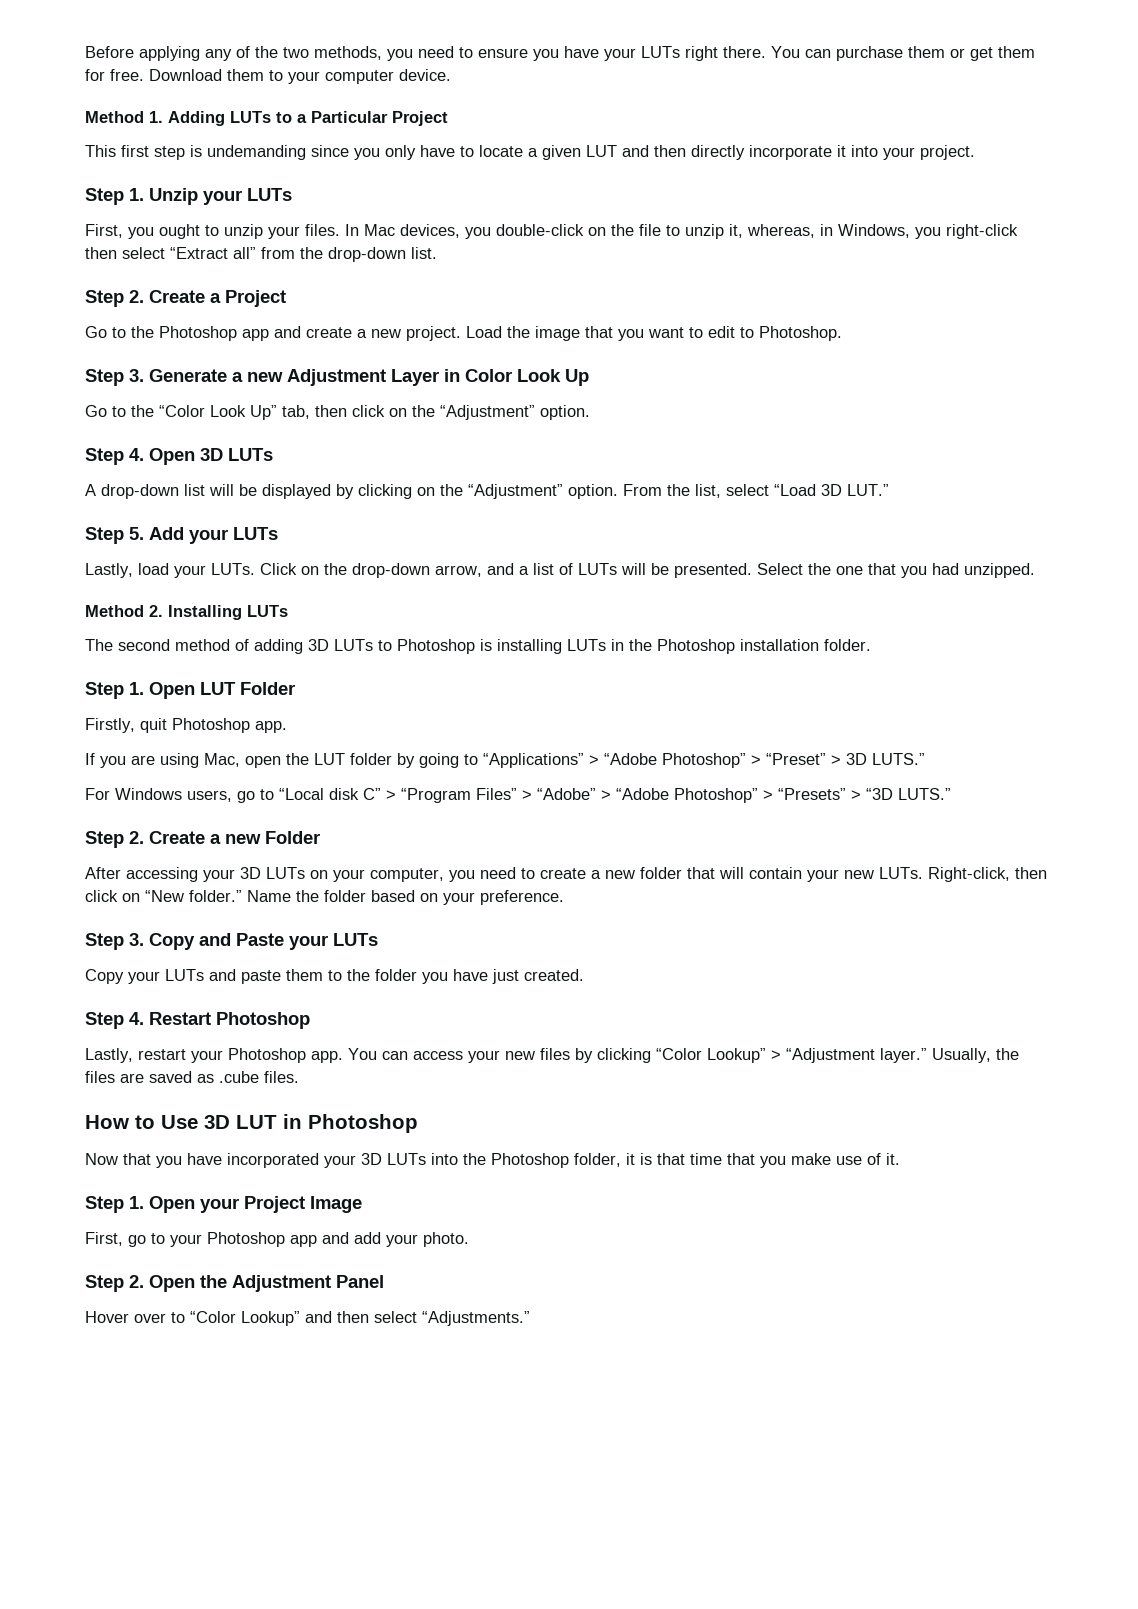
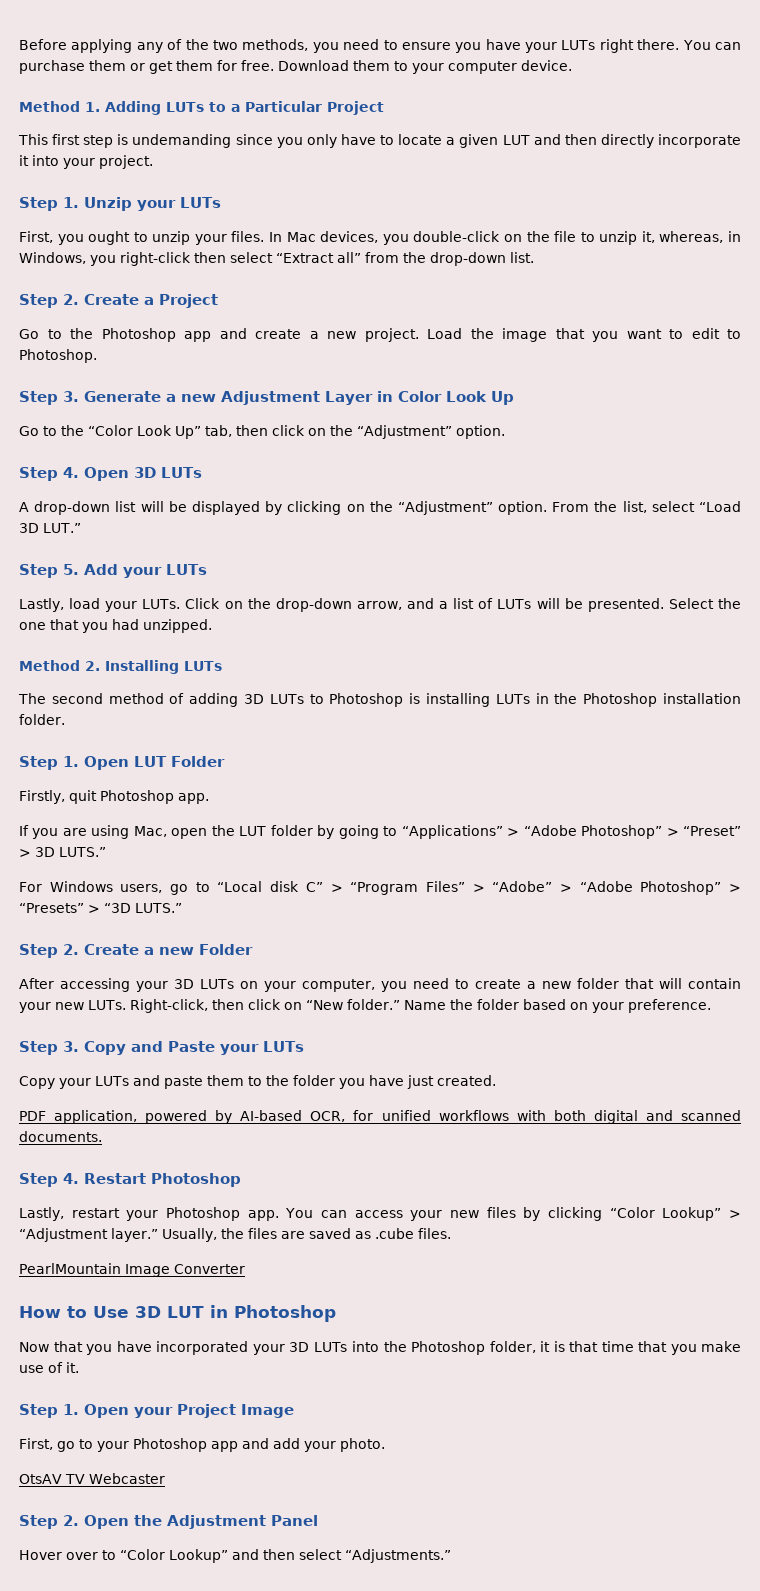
(584, 975) none -> [19,1110,742,1124] [19,1131,102,1142] // PDF application, powered by AI-based OCR, for unified workflows with both digital and scanned documents.
(299, 1077) none -> [19,1263,245,1277] // PearlMountain Image Converter
(469, 1239) none -> [19,1473,165,1484] // OtsAV TV Webcaster

